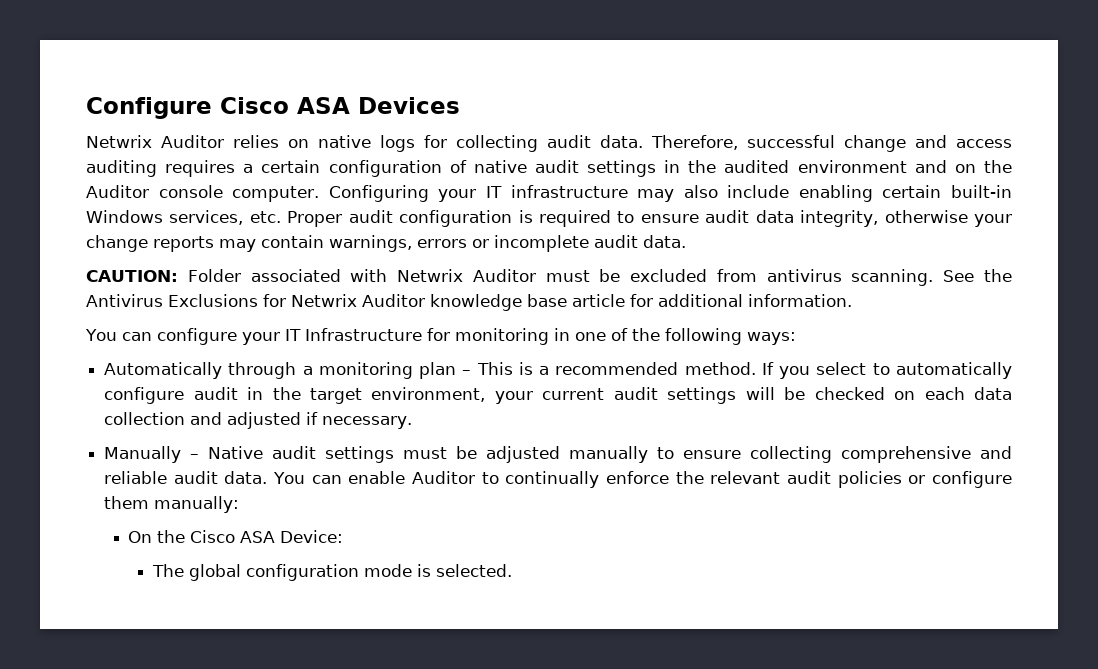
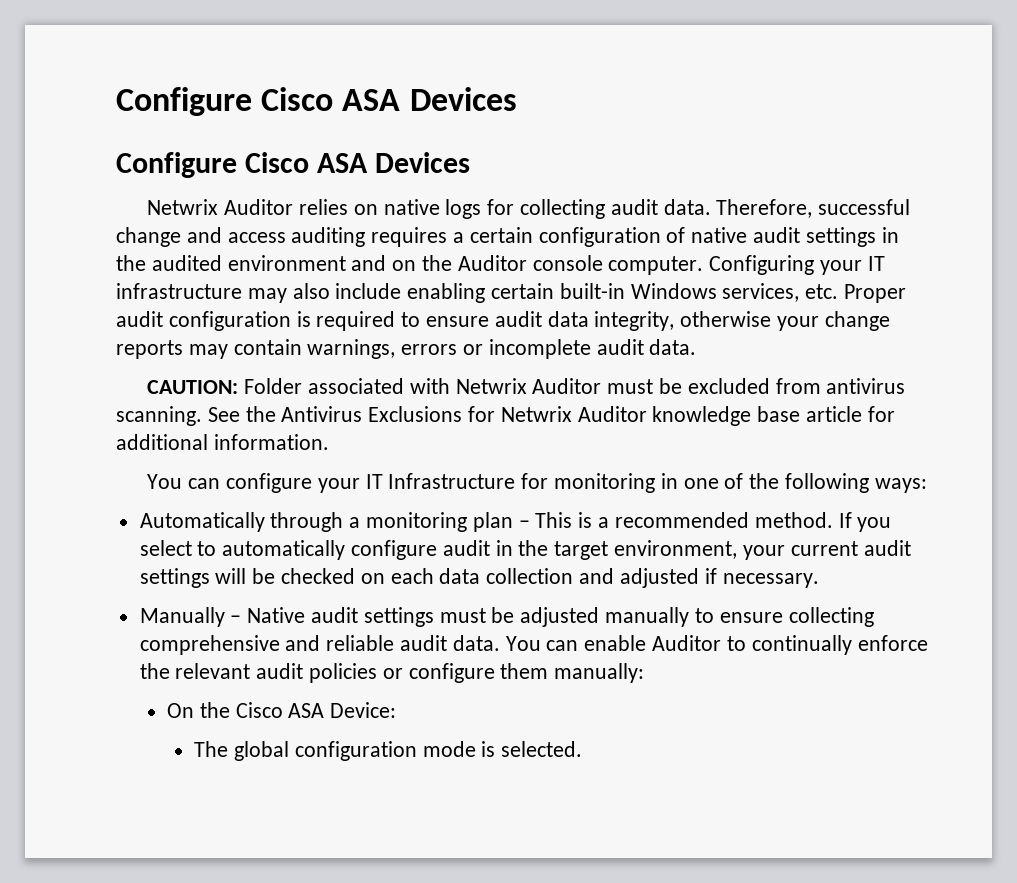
[86,97,460,119] Configure Cisco ASA Devices -> [116,87,517,116] [116,152,471,178] Configure Cisco ASA Devices // Configure Cisco ASA Devices

